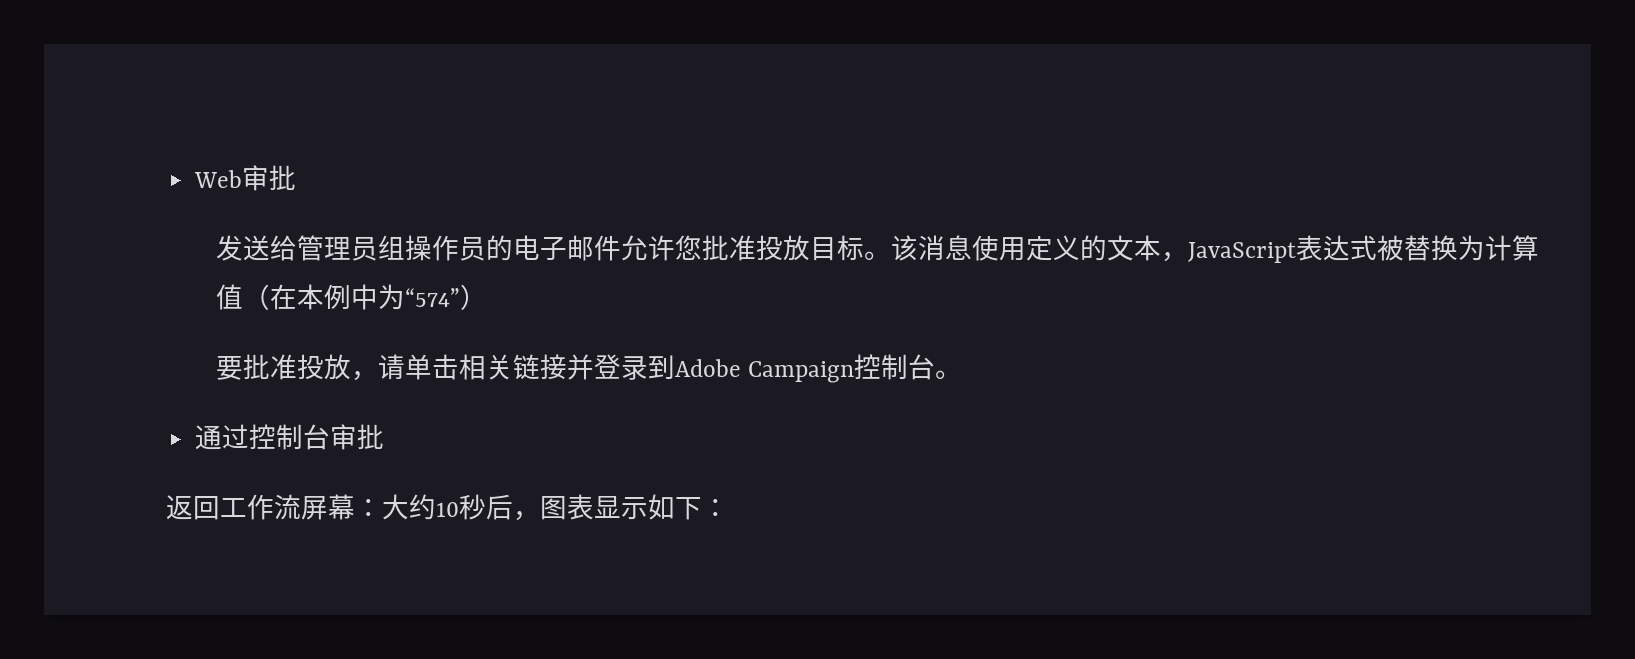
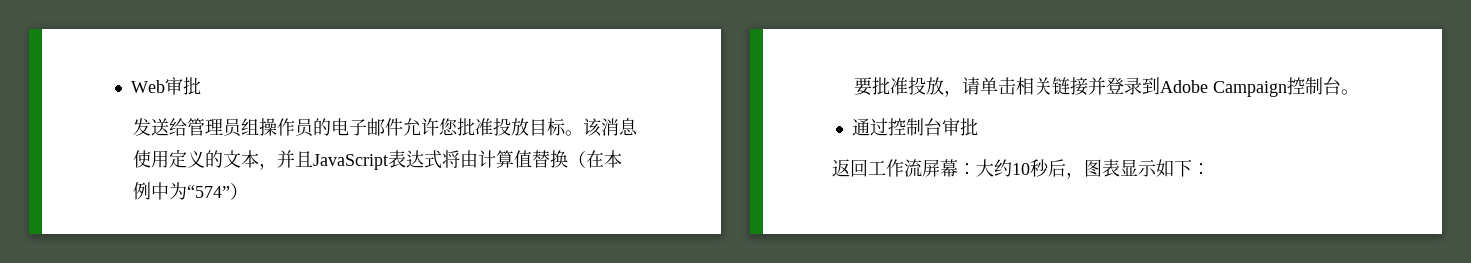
(1188, 257) none -> [276,150,313,168] 并且
[1376,235,1539,261] [215,284,243,310] 被替换为计算值 -> [441,150,568,168] 将由计算值替换

